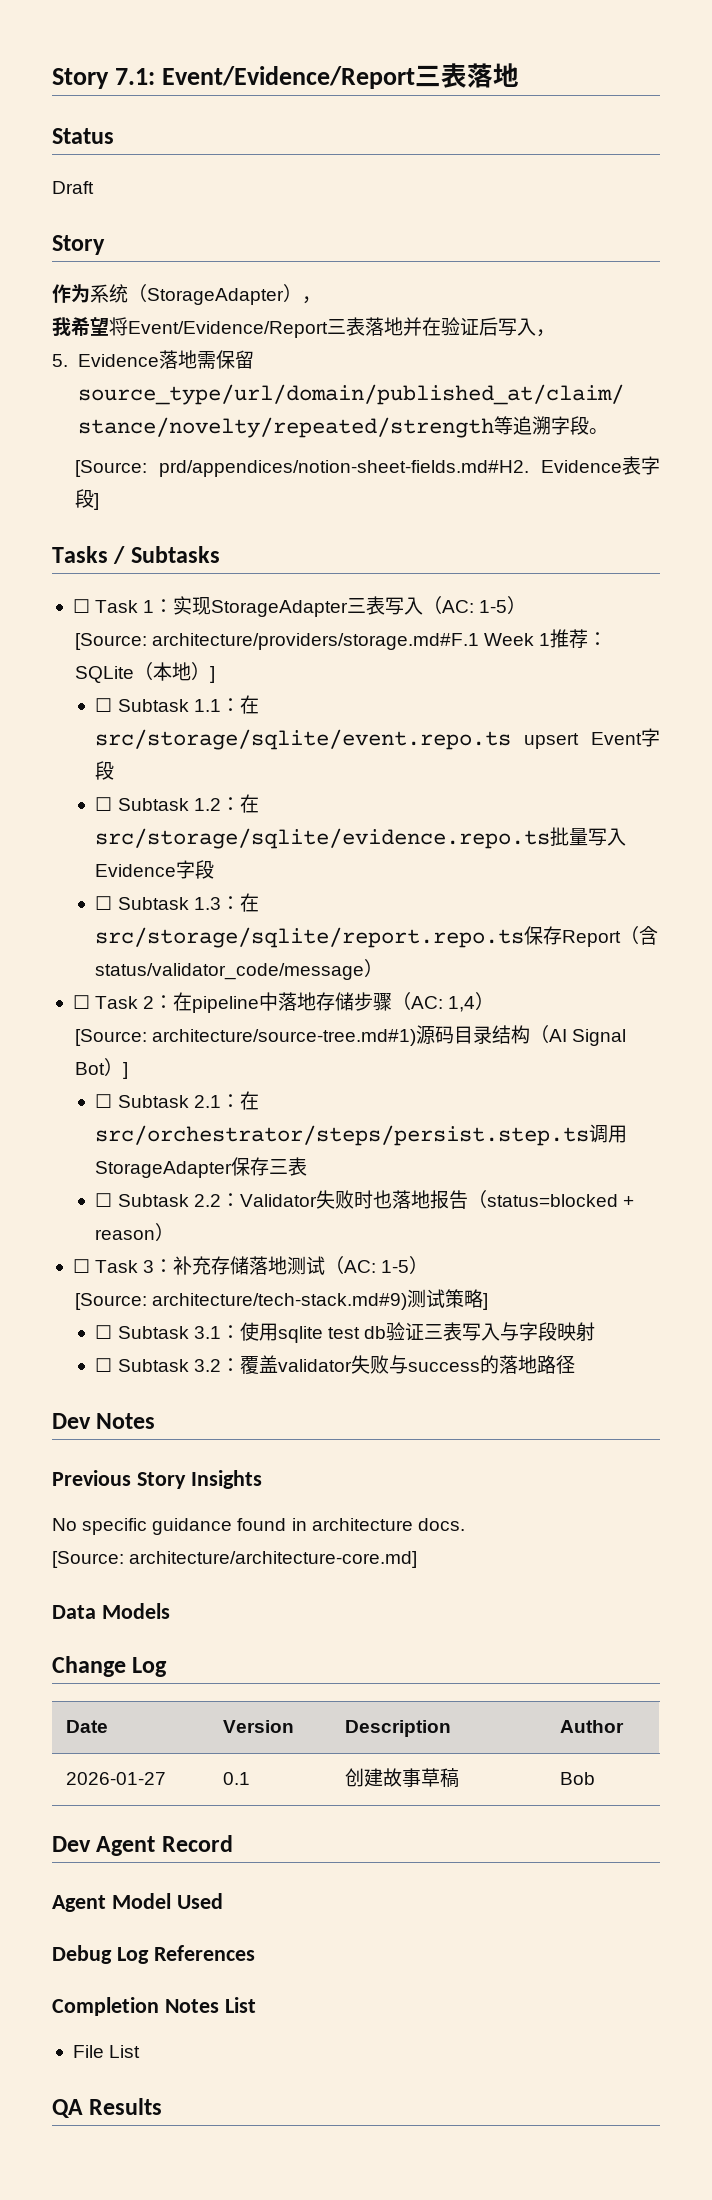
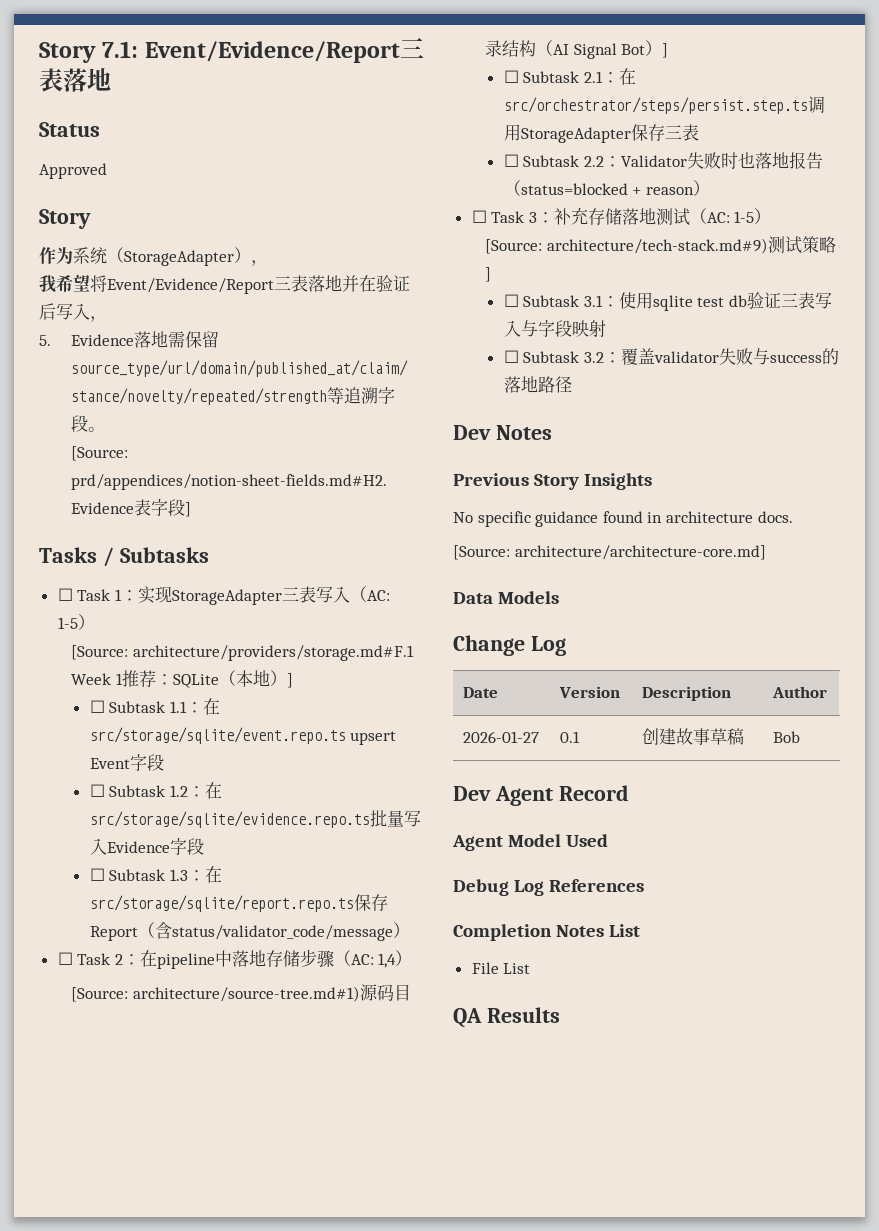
[52,181,94,194] Draft -> [39,163,107,179] Approved

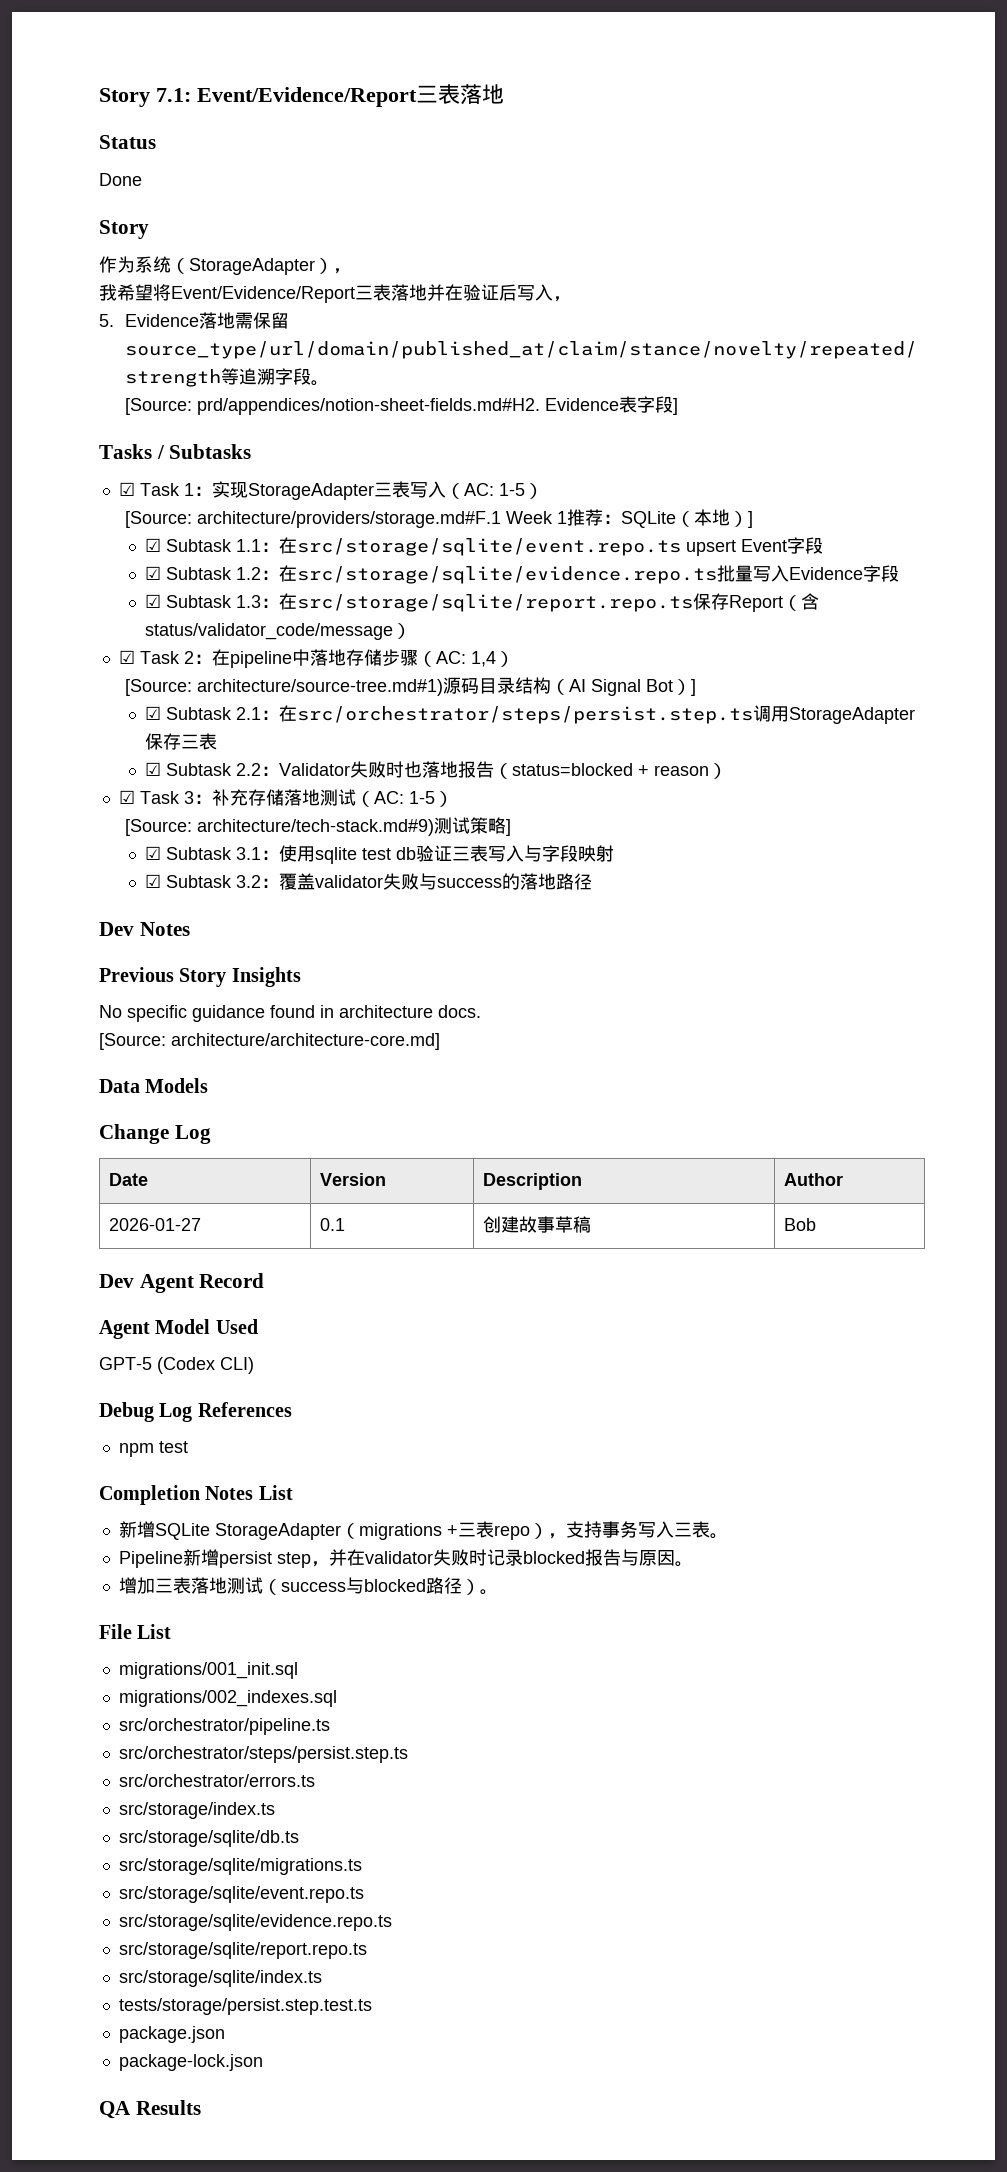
[39,163,107,179] Approved -> [99,173,142,186] Done
[57,588,73,601] ☐ -> [118,482,135,496] ☑
[89,700,105,713] ☐ -> [145,538,162,552] ☑
[89,784,105,797] ☐ -> [145,566,162,580] ☑
[89,868,105,881] ☐ -> [145,594,162,608] ☑
[57,952,73,965] ☐ -> [118,650,135,664] ☑
[503,70,519,83] ☐ -> [145,706,162,720] ☑
[503,154,519,167] ☐ -> [145,762,162,776] ☑
[471,210,487,223] ☐ -> [118,790,135,804] ☑
[503,294,519,307] ☐ -> [145,846,162,860] ☑
[503,350,519,363] ☐ -> [145,874,162,888] ☑
(609, 840) none -> [99,1357,254,1374] // GPT-5 (Codex CLI)
(645, 885) none -> [118,1441,188,1457] // npm test
[471,962,531,974] File List -> [118,1521,728,1540] [118,1549,693,1568] [118,1577,498,1595] [99,1624,172,1639] [118,1662,298,1679] [118,1690,337,1707] [118,1718,330,1735] [118,1746,408,1763] [118,1774,315,1787] [118,1802,275,1819] [118,1830,299,1847] [118,1858,362,1875] [118,1886,364,1903] [118,1914,392,1931] [118,1942,367,1959] [118,1970,322,1987] [118,1998,372,2015] [118,2026,225,2043] [118,2054,263,2071] 新增SQLite StorageAdapter（migrations +三表repo），支持事务写入三表。 // Pipeline新增persist step，并在validator失败时记录blocked报告与原因。 // 增加三表落地测试（success与blocked路径）。 // File List // migrations/001_init.sql // migrations/002_indexes.sql // src/orchestrator/pipeline.ts // src/orchestrator/steps/persist.step.ts // src/orchestrator/errors.ts // src/storage/index.ts // src/storage/sqlite/db.ts // src/storage/sqlite/migrations.ts // src/storage/sqlite/event.repo.ts // src/storage/sqlite/evidence.repo.ts // src/storage/sqlite/report.repo.ts // src/storage/sqlite/index.ts // tests/storage/persist.step.test.ts // package.json // package-lock.json

